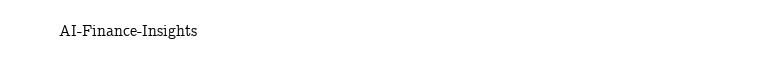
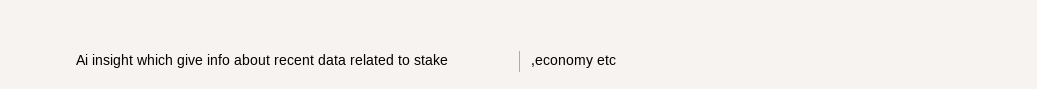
[59,25,197,39] AI-Finance-Insights -> [76,54,616,68] Ai insight which give info about recent data related to stake ,economy etc

